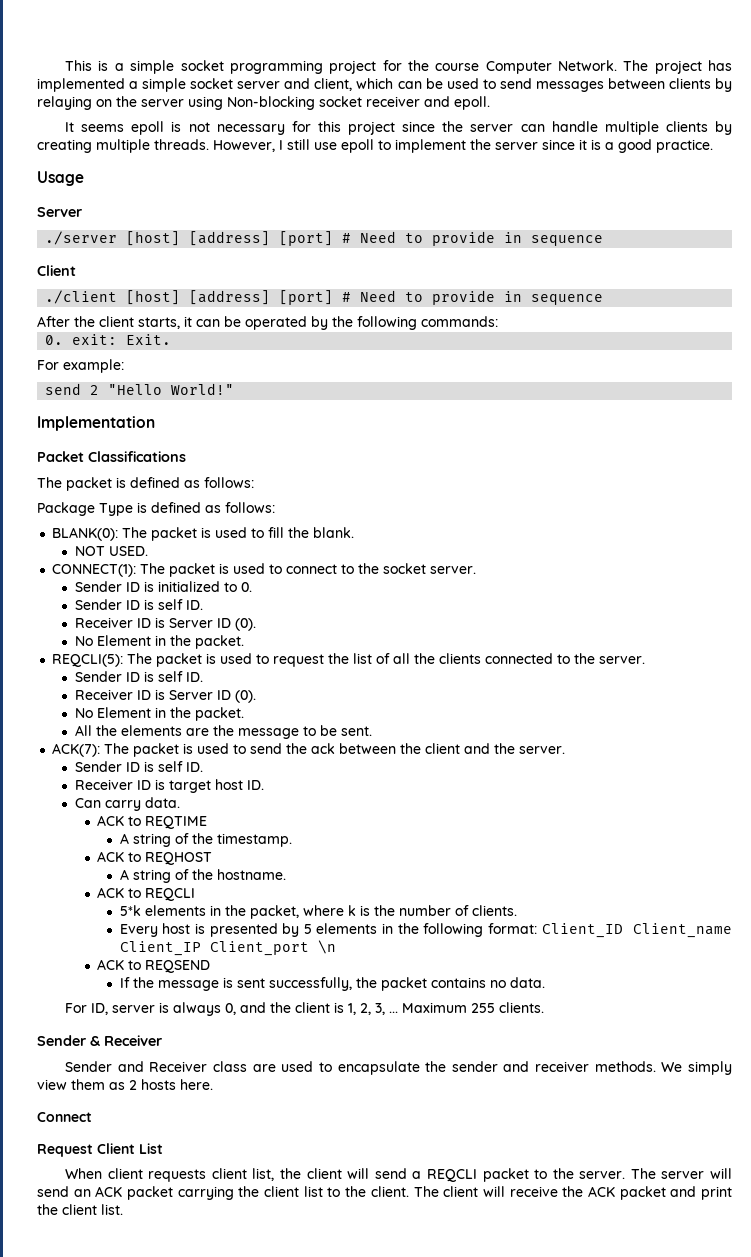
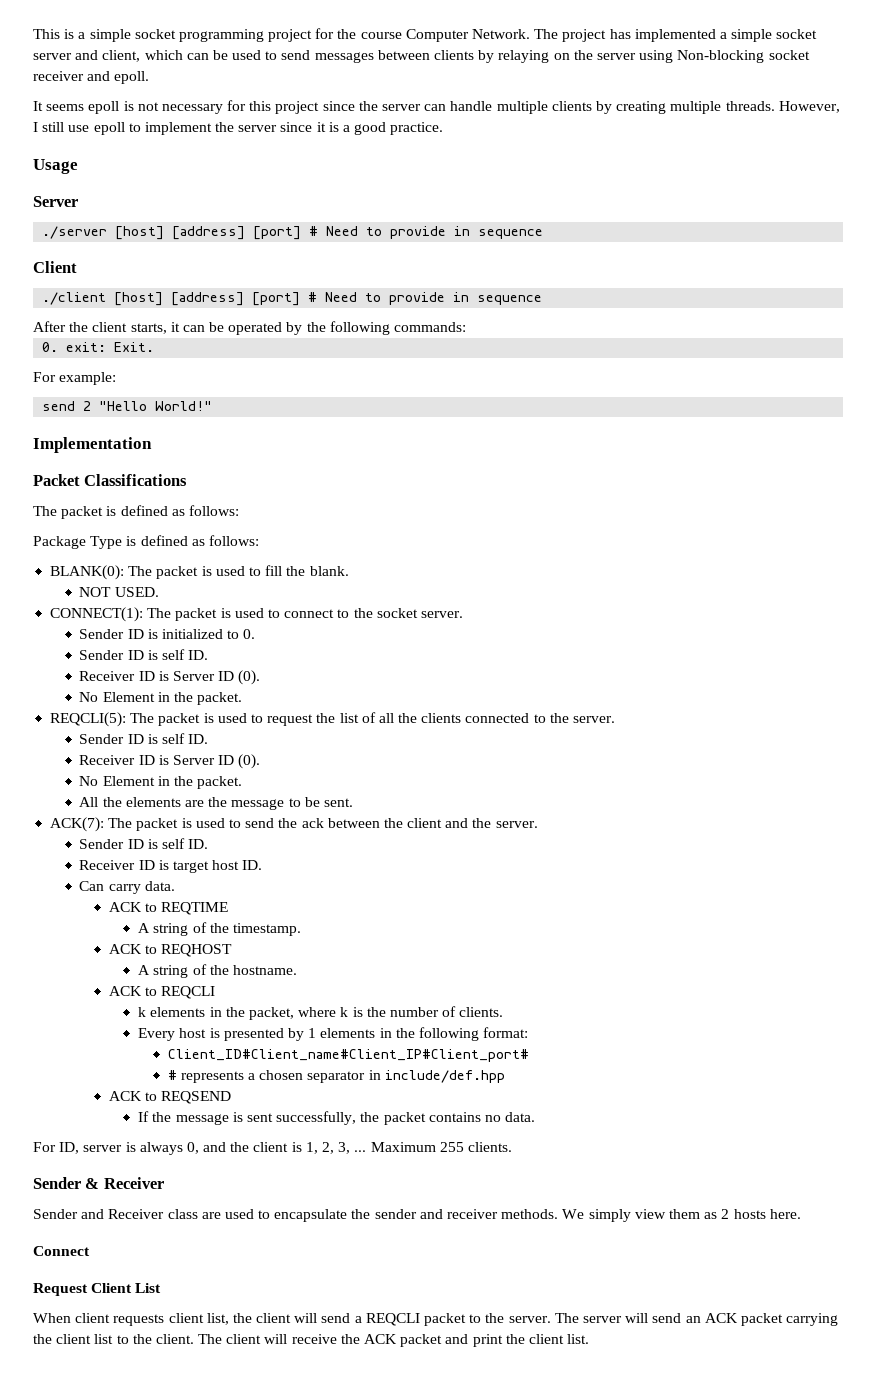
[119,905,141,916] 5*k -> [138,1007,147,1017] k
[303,924,312,934] 5 -> [308,1028,317,1038] 1
[541,923,732,938] [119,940,336,956] Client_ID Client_name Client_IP Client_port \n -> [167,1049,529,1062] [167,1070,505,1083] // Client_ID#Client_name#Client_IP#Client_port# // # represents a chosen separator in include/def.hpp

